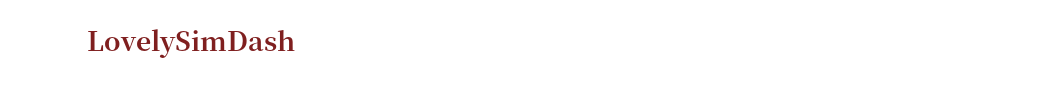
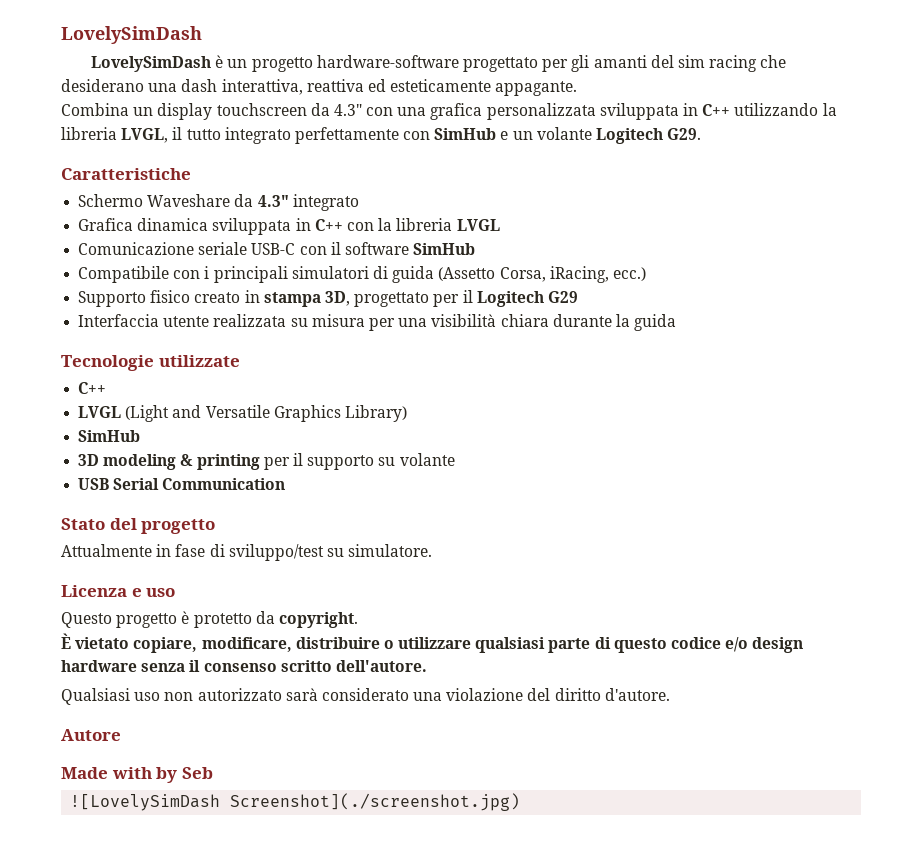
[87,29,295,58] LovelySimDash -> [61,26,202,44] [91,55,787,72] [61,79,578,96] [61,103,837,120] [61,127,702,144] [61,168,191,180] [78,194,359,211] [78,218,500,235] [78,242,476,255] [78,266,646,283] [78,290,578,307] [78,314,677,331] [61,355,240,371] [78,382,107,394] [78,405,407,422] [78,430,141,442] [78,453,455,470] [78,478,286,490] [61,518,216,534] [61,544,433,561] [61,585,176,597] [61,611,358,628] [61,633,804,653] [61,660,427,672] [61,688,670,705] [61,729,121,741] [61,767,213,783] [70,793,521,811] LovelySimDash // LovelySimDash è un progetto hardware-software progettato per gli amanti del sim racing che desiderano una dash interattiva, reattiva ed esteticamente appagante. // Combina un display touchscreen da 4.3" con una grafica personalizzata sviluppata in C++ utilizzando la libreria LVGL, il tutto integrato perfettamente con SimHub e un volante Logitech G29. // Caratteristiche // Schermo Waveshare da 4.3" integrato // Grafica dinamica sviluppata in C++ con la libreria LVGL // Comunicazione seriale USB-C con il software SimHub // Compatibile con i principali simulatori di guida (Assetto Corsa, iRacing, ecc.) // Supporto fisico creato in stampa 3D, progettato per il Logitech G29 // Interfaccia utente realizzata su misura per una visibilità chiara durante la guida // Tecnologie utilizzate // C++ // LVGL (Light and Versatile Graphics Library) // SimHub // 3D modeling & printing per il supporto su volante // USB Serial Communication // Stato del progetto // Attualmente in fase di sviluppo/test su simulatore. // Licenza e uso // Questo progetto è protetto da copyright. // È vietato copiare, modificare, distribuire o utilizzare qualsiasi parte di questo codice e/o design hardware senza il consenso scritto dell'autore. // Qualsiasi uso non autorizzato sarà considerato una violazione del diritto d'autore. // Autore // Made with by Seb // ![LovelySimDash Screenshot](./screenshot.jpg)

